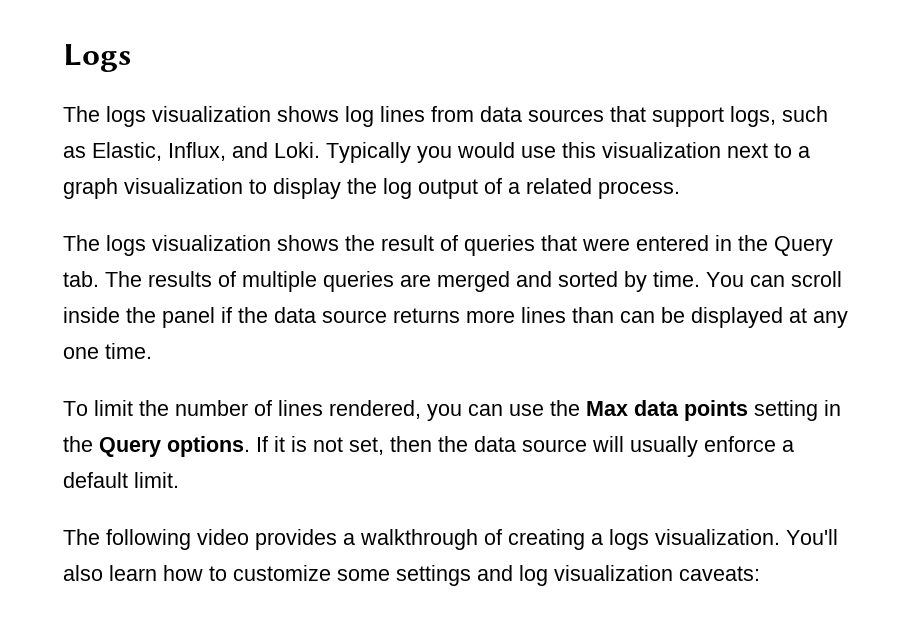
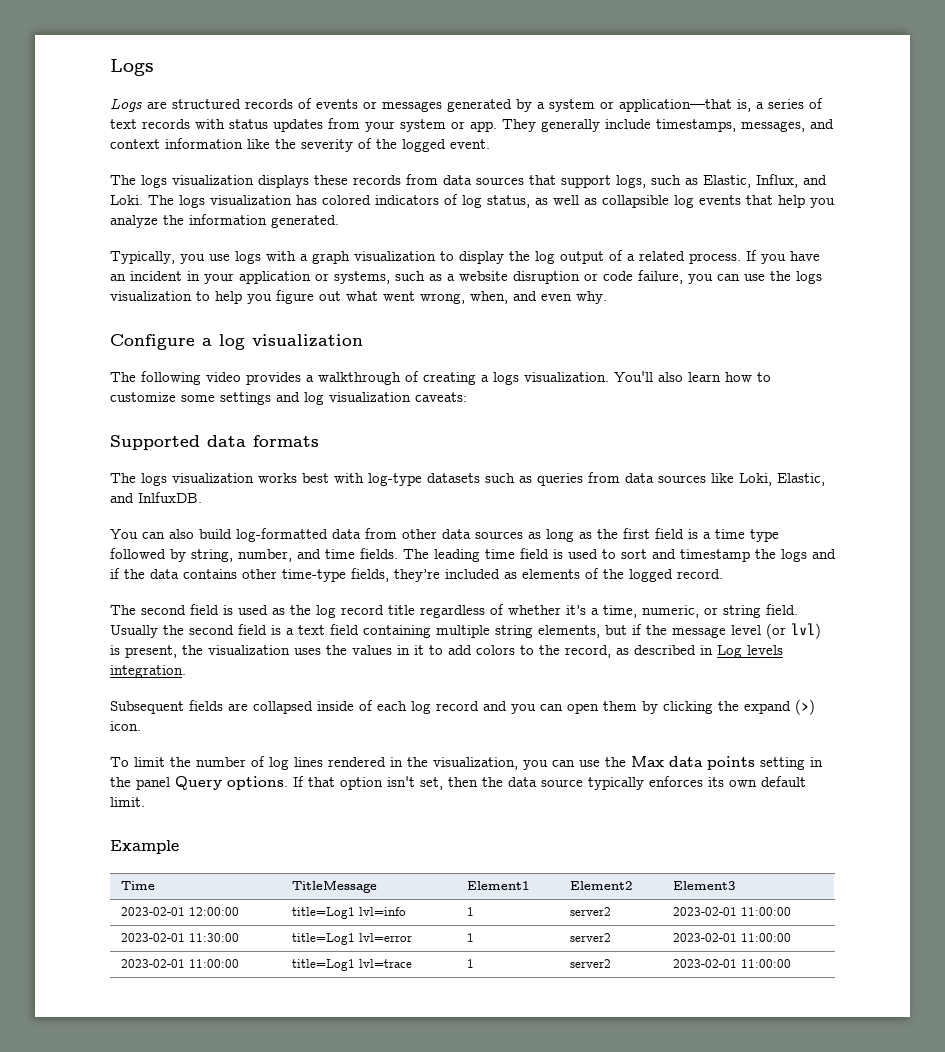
[63,44,131,72] [63,106,425,127] Logs // The logs visualization shows log lines -> [110,59,154,76] [110,98,823,112] [110,118,834,132] [110,138,490,152] [110,175,401,188] Logs // Logs are structured records of events or messages generated by a system or application—that is, a series of text records with status updates from your system or app. They generally include timestamps, messages, and context information like the severity of the logged event. // The logs visualization displays these records
[326,142,792,163] Typically you would use this visualization next to -> [148,194,835,208] [110,214,339,228] [110,251,296,264] The logs visualization has colored indicators of log status, as well as collapsible log events that help you analyze the information generated. // Typically, you use logs with
[63,235,833,256] [63,271,842,292] [63,307,848,328] [63,343,152,359] [63,400,841,421] [63,436,794,457] [63,472,179,488] // The logs visualization shows the result of queries that were entered in the Query tab. The results of multiple queries are merged and sorted by time. You can scroll inside the panel if the data source returns more lines than can be displayed at any one time. // To limit the number of lines rendered, you can use the Max data points setting in the Query options. If it is not set, then the data source will usually enforce a default limit. -> [746,250,820,264] [110,270,822,284] [110,290,607,304] [110,334,363,350] If you have an incident in your application or systems, such as a website disruption or code failure, you can use the logs visualization to help you figure out what went wrong, when, and even why. // Configure a log visualization
(760, 573) none -> [110,435,319,450] [110,472,825,486] [110,492,202,503] [110,528,779,542] [110,548,836,562] [110,568,723,582] [110,604,798,618] [110,623,821,639] [110,645,783,658] [110,665,186,678] [110,699,815,715] [110,721,141,731] [110,756,823,770] [110,776,806,790] [110,797,145,807] [110,840,179,854] [120,881,155,890] [291,880,377,893] [466,881,529,890] [569,881,632,890] [672,881,735,890] [120,907,239,916] [291,907,406,919] [466,907,474,916] [569,907,611,916] [672,907,791,916] [120,933,239,942] [291,933,412,945] [466,933,474,942] [569,933,611,942] [672,933,791,942] [120,959,239,968] [291,959,412,971] [466,959,474,968] [569,959,611,968] [672,959,791,968] // Supported data formats // The logs visualization works best with log-type datasets such as queries from data sources like Loki, Elastic, and InlfuxDB. // You can also build log-formatted data from other data sources as long as the first field is a time type followed by string, number, and time fields. The leading time field is used to sort and timestamp the logs and if the data contains other time-type fields, they’re included as elements of the logged record. // The second field is used as the log record title regardless of whether it’s a time, numeric, or string field. Usually the second field is a text field containing multiple string elements, but if the message level (or lvl) is present, the visualization uses the values in it to add colors to the record, as described in Log levels integration. // Subsequent fields are collapsed inside of each log record and you can open them by clicking the expand (>) icon. // To limit the number of log lines rendered in the visualization, you can use the Max data points setting in the panel Query options. If that option isn't set, then the data source typically enforces its own default limit. // Example // Time | TitleMessage | Element1 | Element2 | Element3 // 2023-02-01 12:00:00 | title=Log1 lvl=info | 1 | server2 | 2023-02-01 11:00:00 // 2023-02-01 11:30:00 | title=Log1 lvl=error | 1 | server2 | 2023-02-01 11:00:00 // 2023-02-01 11:00:00 | title=Log1 lvl=trace | 1 | server2 | 2023-02-01 11:00:00

